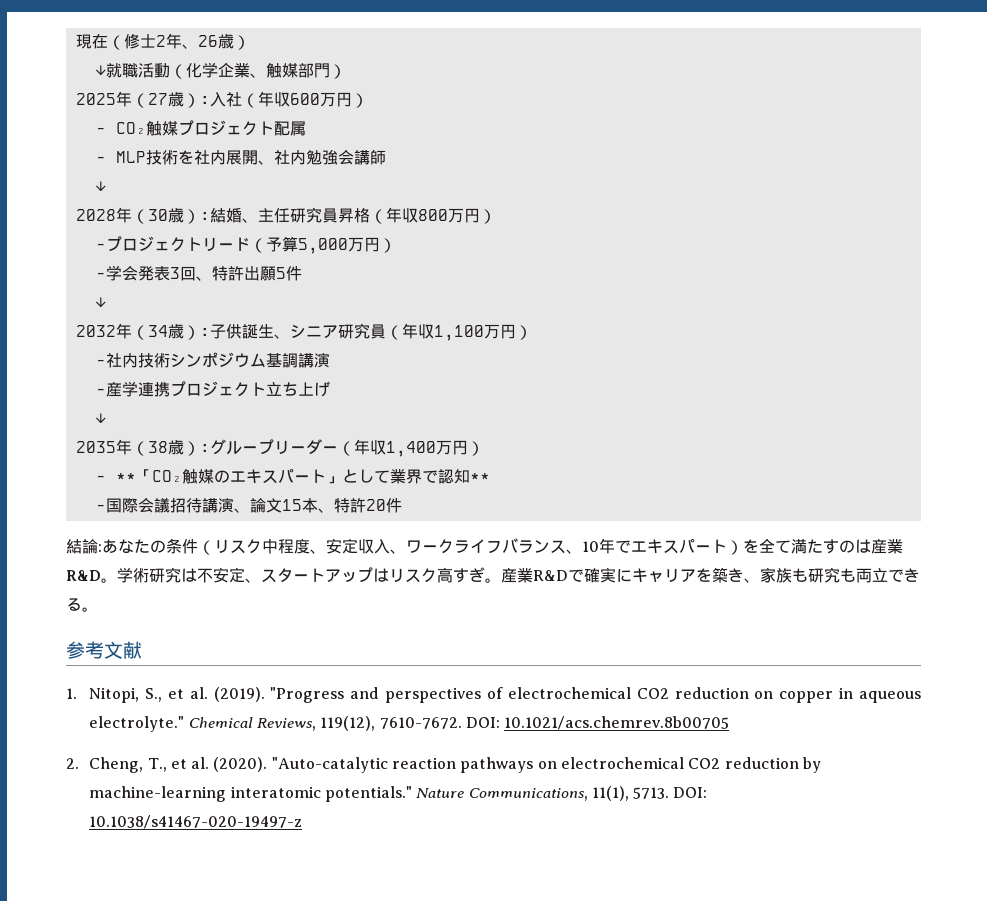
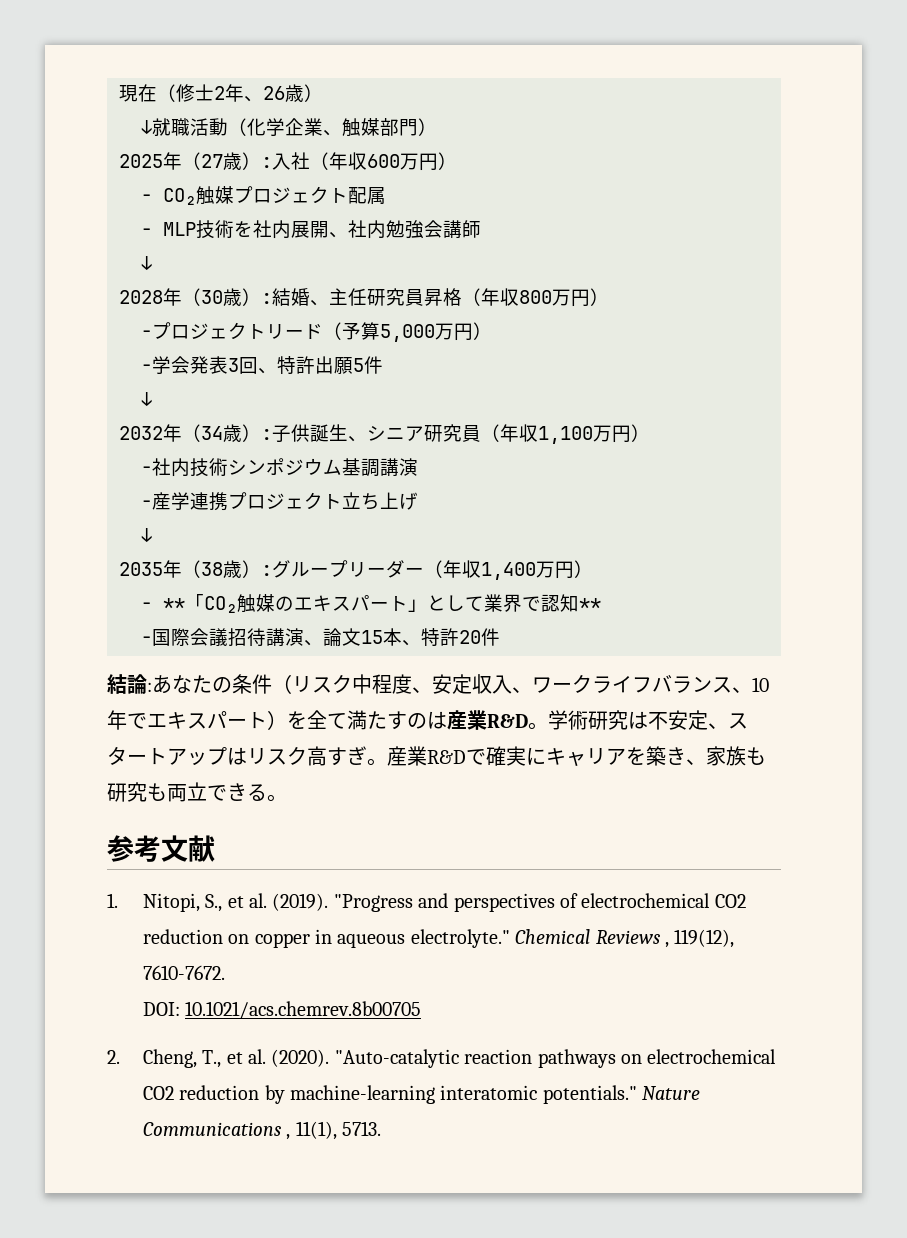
[256,718,316,731] Reviews, -> [595,930,670,948] Reviews ,
(462, 723) none -> (225, 972) //
[468,786,708,801] [89,815,303,829] Communications, 11(1), 5713. DOI: 10.1038/s41467-020-19497-z -> [142,1121,382,1140] Communications , 11(1), 5713.

